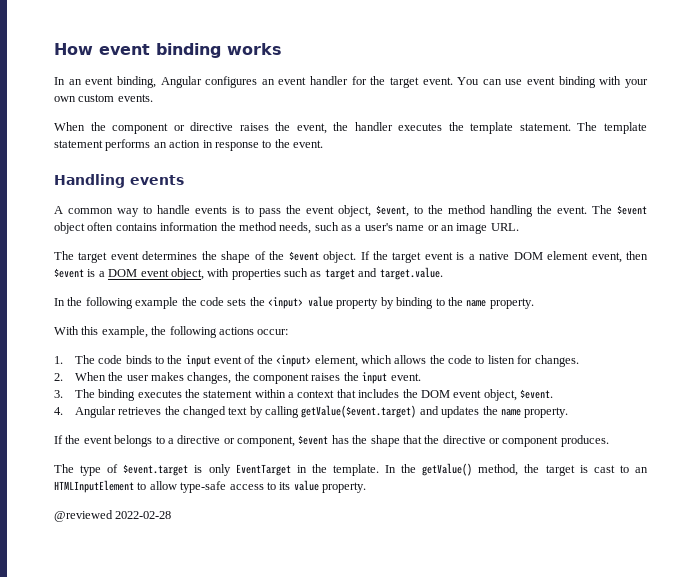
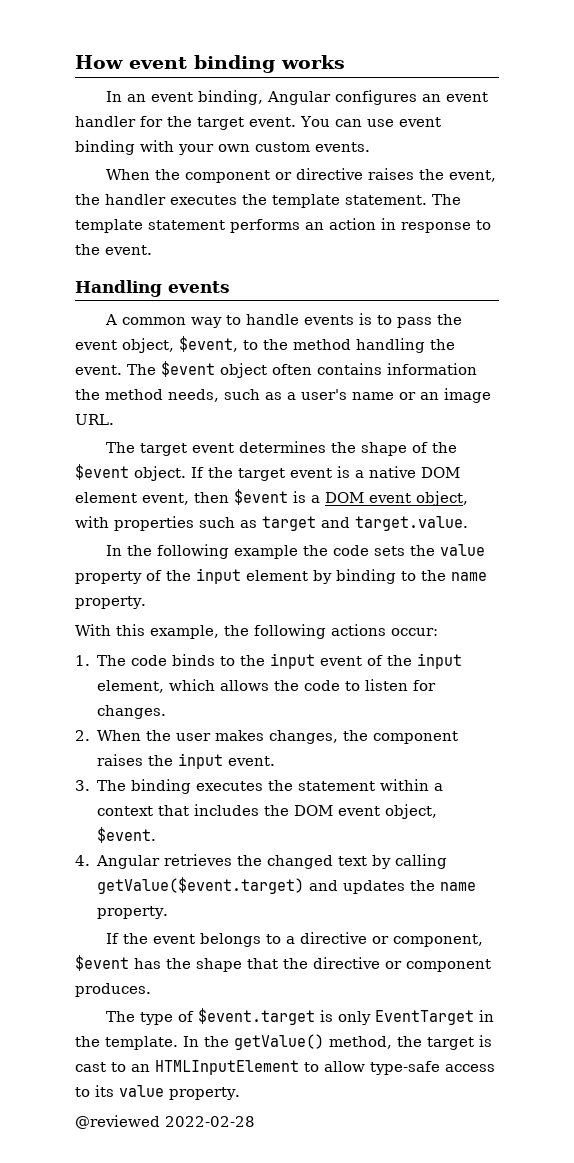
[268,297,303,309] <input> -> (436, 550) none
(379, 303) none -> [146,568,308,584] of the input element
[276,355,312,367] <input> -> [417,653,463,669] input

